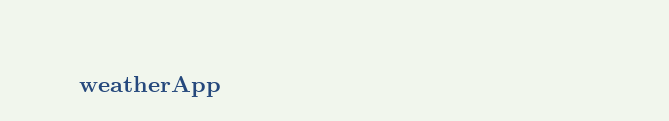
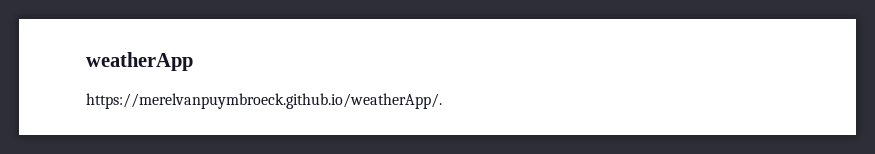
(221, 86) none -> [86,93,442,109] // https://merelvanpuymbroeck.github.io/weatherApp/.

